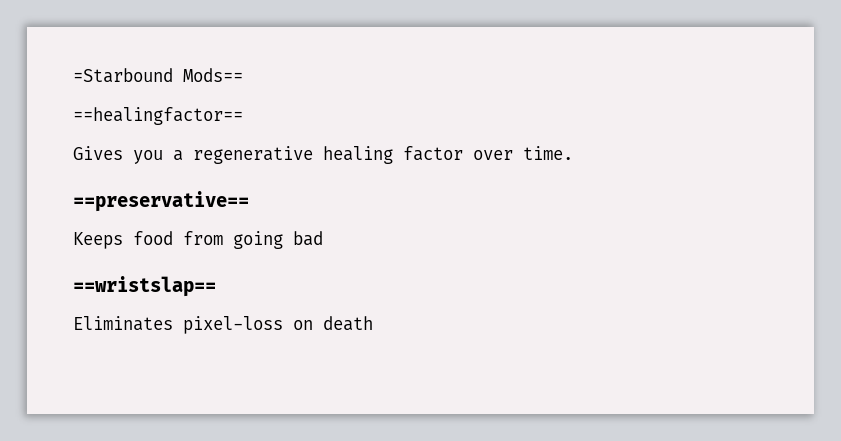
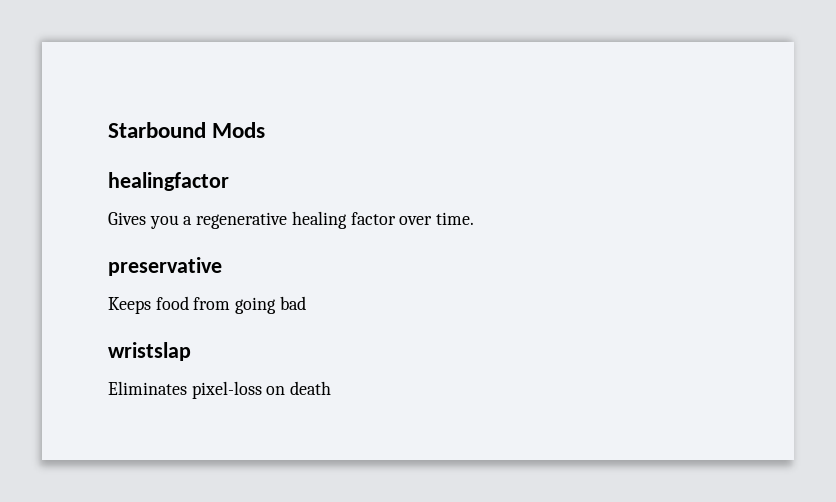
[73,68,243,83] [73,107,243,125] =Starbound Mods== // ==healingfactor== -> [108,122,266,138] [108,172,229,191] Starbound Mods // healingfactor
[73,191,249,212] ==preservative== -> [108,257,222,276] preservative
[73,276,216,297] ==wristslap== -> [108,342,191,361] wristslap

